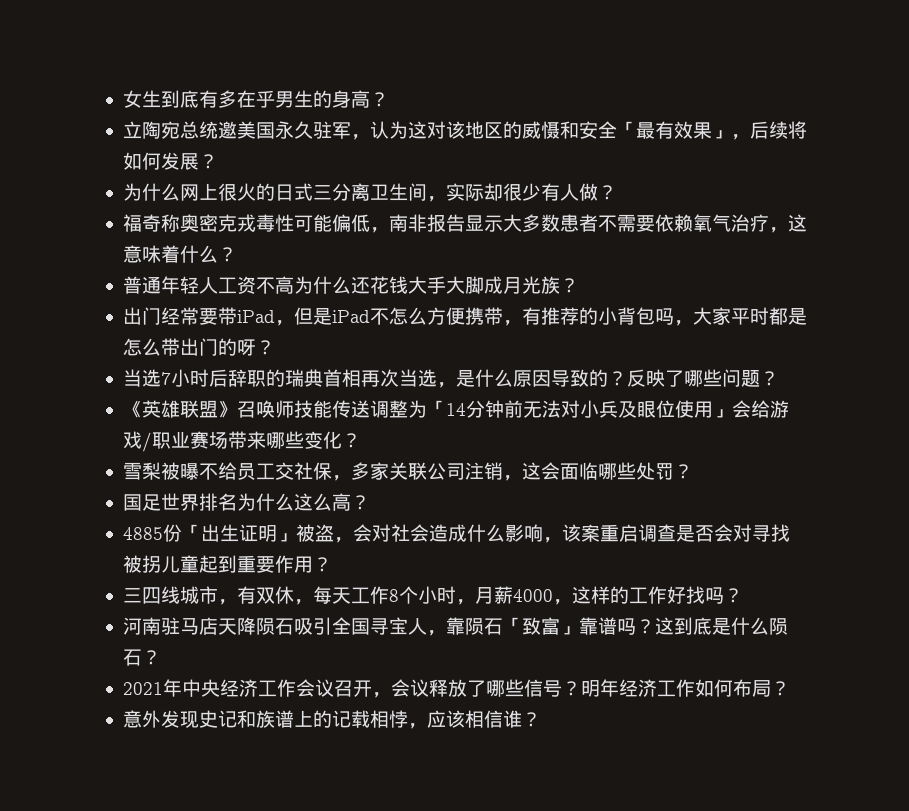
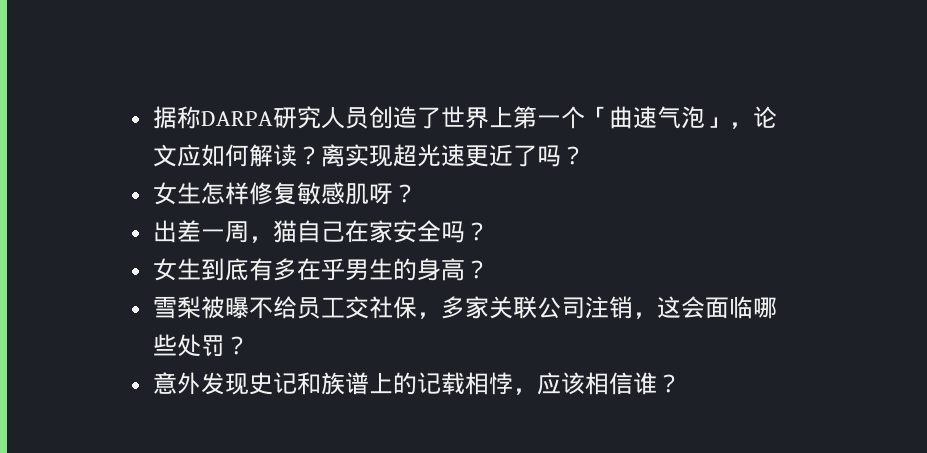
(122, 99) none -> [153,106,778,129] [153,144,586,167] [153,182,418,205] [153,220,490,243] 据称DARPA研究人员创造了世界上第一个「曲速气泡」，论文应如何解读？离实现超光速更近了吗？ // 女生怎样修复敏感肌呀？ // 出差一周，猫自己在家安全吗？ //
[122,121,807,140] [122,152,218,170] [122,183,617,202] [122,214,807,233] [122,245,237,263] [122,276,579,294] [122,307,807,326] [122,338,275,356] [122,369,779,388] [122,400,789,418] [122,431,361,452] // 立陶宛总统邀美国永久驻军，认为这对该地区的威慑和安全「最有效果」，后续将如何发展？ // 为什么网上很火的日式三分离卫生间，实际却很少有人做？ // 福奇称奥密克戎毒性可能偏低，南非报告显示大多数患者不需要依赖氧气治疗，这意味着什么？ // 普通年轻人工资不高为什么还花钱大手大脚成月光族？ // 出门经常要带iPad，但是iPad不怎么方便携带，有推荐的小背包吗，大家平时都是怎么带出门的呀？ // 当选7小时后辞职的瑞典首相再次当选，是什么原因导致的？反映了哪些问题？ // 《英雄联盟》召唤师技能传送调整为「14分钟前无法对小兵及眼位使用」会给游戏/职业赛场带来哪些变化？ -> (490, 269) none
[122,493,370,511] [122,524,790,543] [122,555,332,573] [122,586,743,605] [122,617,788,636] [122,649,161,666] [122,679,790,698] // 国足世界排名为什么这么高？ // 4885份「出生证明」被盗，会对社会造成什么影响，该案重启调查是否会对寻找被拐儿童起到重要作用？ // 三四线城市，有双休，每天工作8个小时，月薪4000，这样的工作好找吗？ // 河南驻马店天降陨石吸引全国寻宝人，靠陨石「致富」靠谱吗？这到底是什么陨石？ // 2021年中央经济工作会议召开，会议释放了哪些信号？明年经济工作如何布局？ -> (250, 345) none

